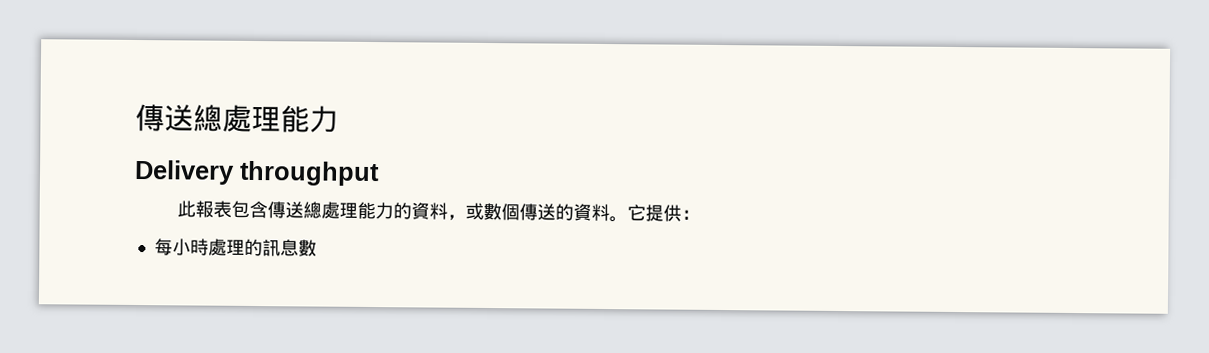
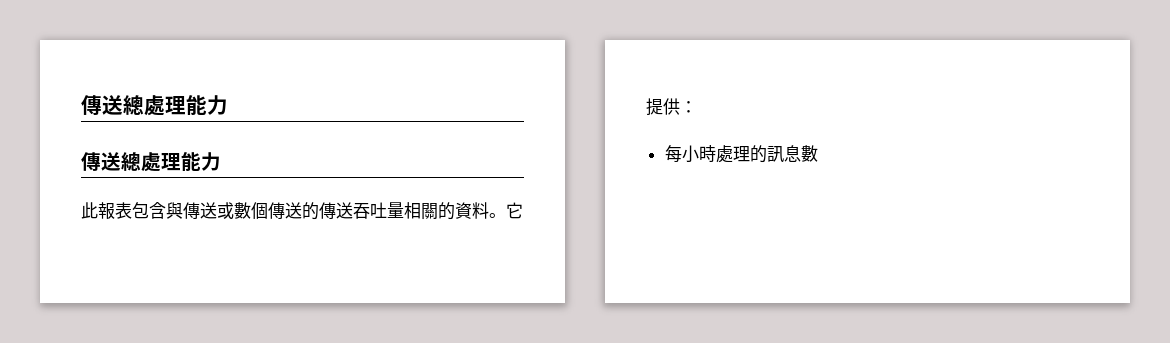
[135,103,339,133] [134,159,380,187] [176,200,556,221] 傳送總處理能力 // Delivery throughput // 此報表包含傳送總處理能力的資料，或數個傳送 -> [81,95,228,116] [81,152,221,172] [81,202,438,220] 傳送總處理能力 // 傳送總處理能力 // 此報表包含與傳送或數個傳送的傳送吞吐量相關

